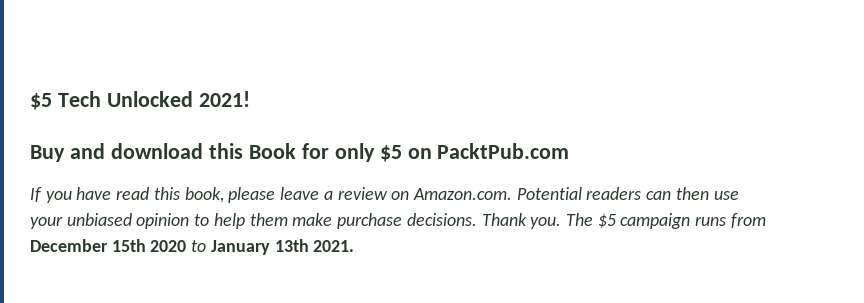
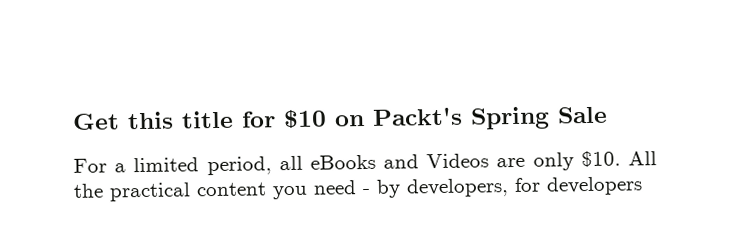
[30,91,250,110] [30,143,570,162] [30,187,739,203] [30,213,766,229] [30,239,355,255] $5 Tech Unlocked 2021! // Buy and download this Book for only $5 on PacktPub.com // If you have read this book, please leave a review on Amazon.com. Potential readers can then use your unbiased opinion to help them make purchase decisions. Thank you. The $5 campaign runs from December 15th 2020 to January 13th 2021. -> [72,106,608,130] [73,150,657,176] [73,176,643,202] Get this title for $10 on Packt's Spring Sale // For a limited period, all eBooks and Videos are only $10. All the practical content you need - by developers, for developers

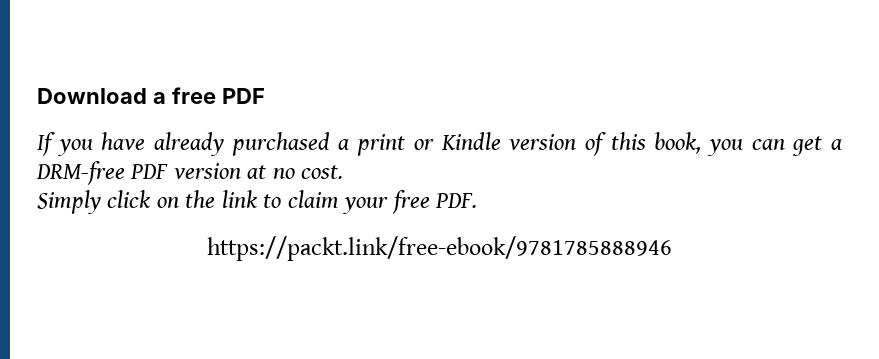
[72,106,608,130] [73,150,657,176] [73,176,643,202] Get this title for $10 on Packt's Spring Sale // For a limited period, all eBooks and Videos are only $10. All the practical content you need - by developers, for developers -> [37,87,265,104] [37,132,842,156] [36,161,344,185] [37,190,478,214] [207,236,672,261] Download a free PDF // If you have already purchased a print or Kindle version of this book, you can get a DRM-free PDF version at no cost. // Simply click on the link to claim your free PDF. // https://packt.link/free-ebook/9781785888946

